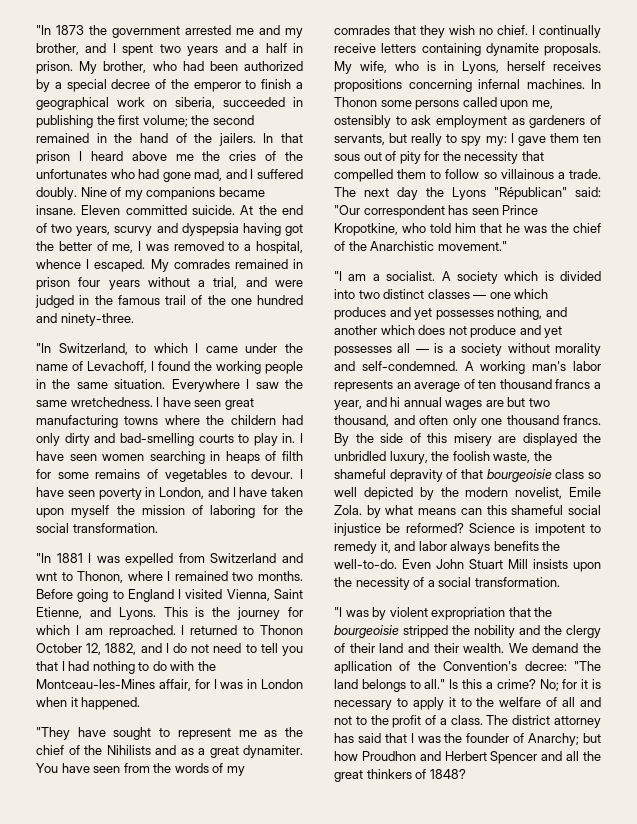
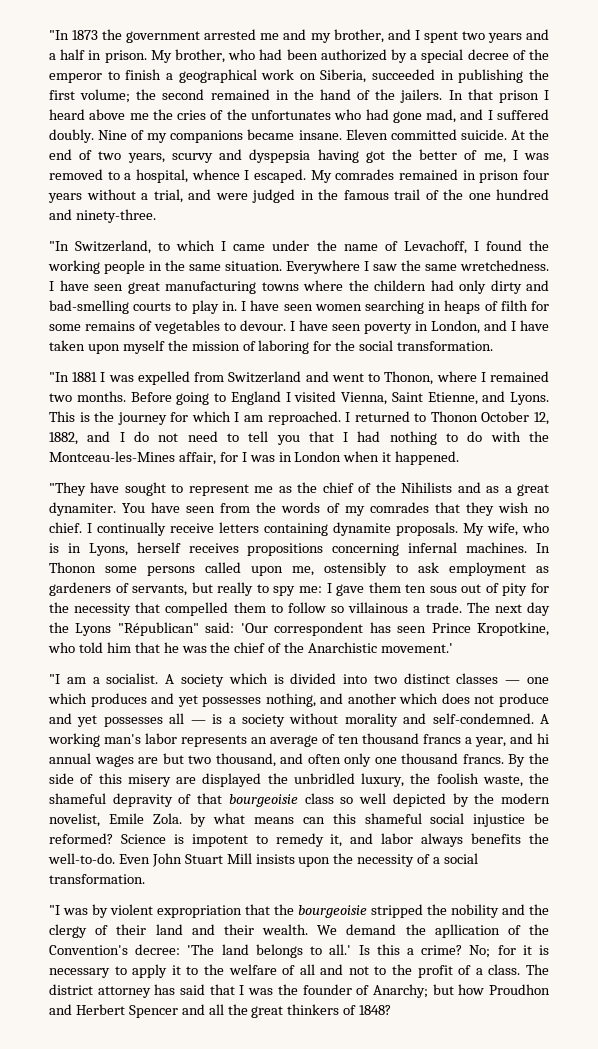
[175,97,215,109] siberia, -> [320,69,367,83] Siberia,
[36,572,57,581] wnt -> [331,373,364,382] went
[485,136,507,146] my: -> [298,586,322,593] me:
[334,205,360,215] "Our -> [240,623,268,633] 'Our
[437,241,507,251] movement." -> [381,643,454,653] movement.'
[574,661,601,671] "The -> [187,944,215,955] 'The
[424,679,446,689] all." -> [329,944,352,955] all.'

